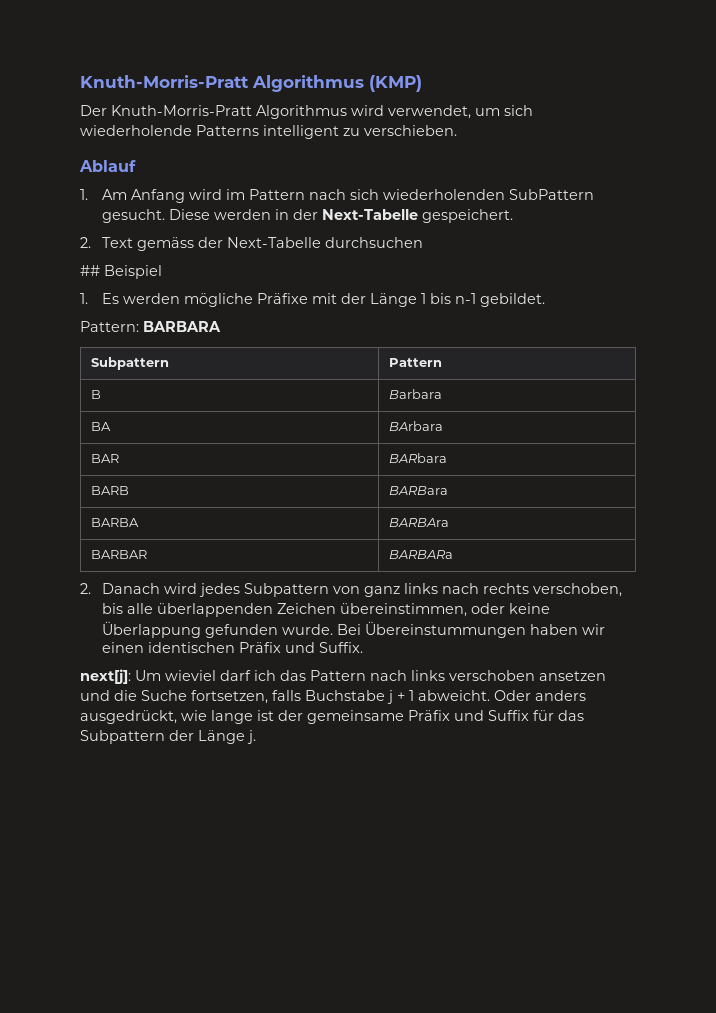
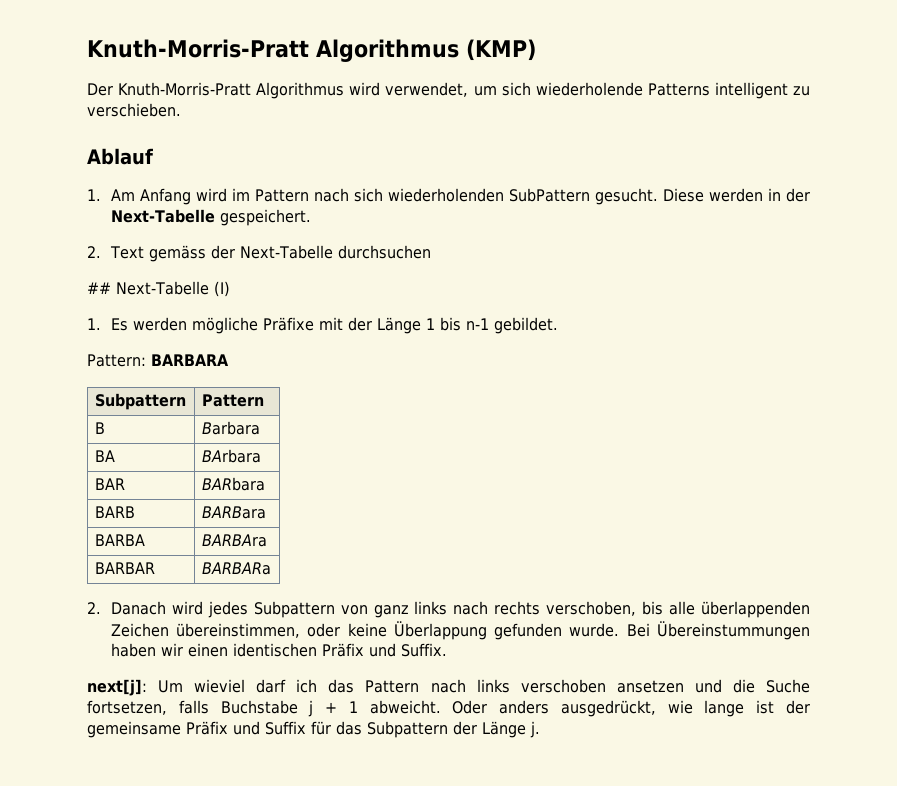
[104,265,162,279] Beispiel -> [116,281,230,297] Next-Tabelle (I)

